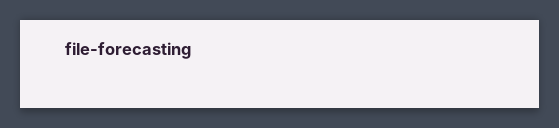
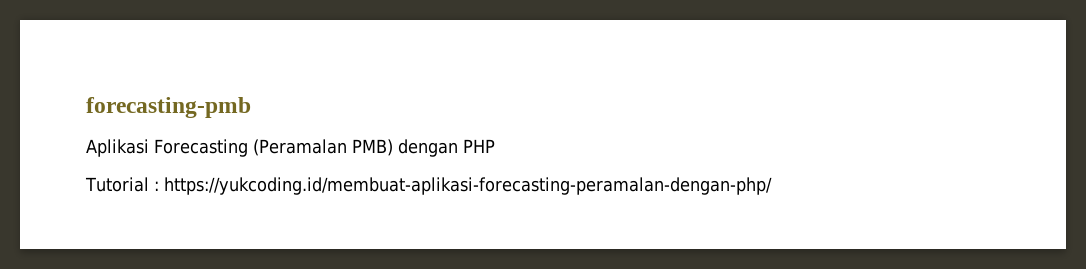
[65,42,191,59] file-forecasting -> [86,97,251,118] [86,139,495,157] [85,177,772,195] forecasting-pmb // Aplikasi Forecasting (Peramalan PMB) dengan PHP // Tutorial : https://yukcoding.id/membuat-aplikasi-forecasting-peramalan-dengan-php/

